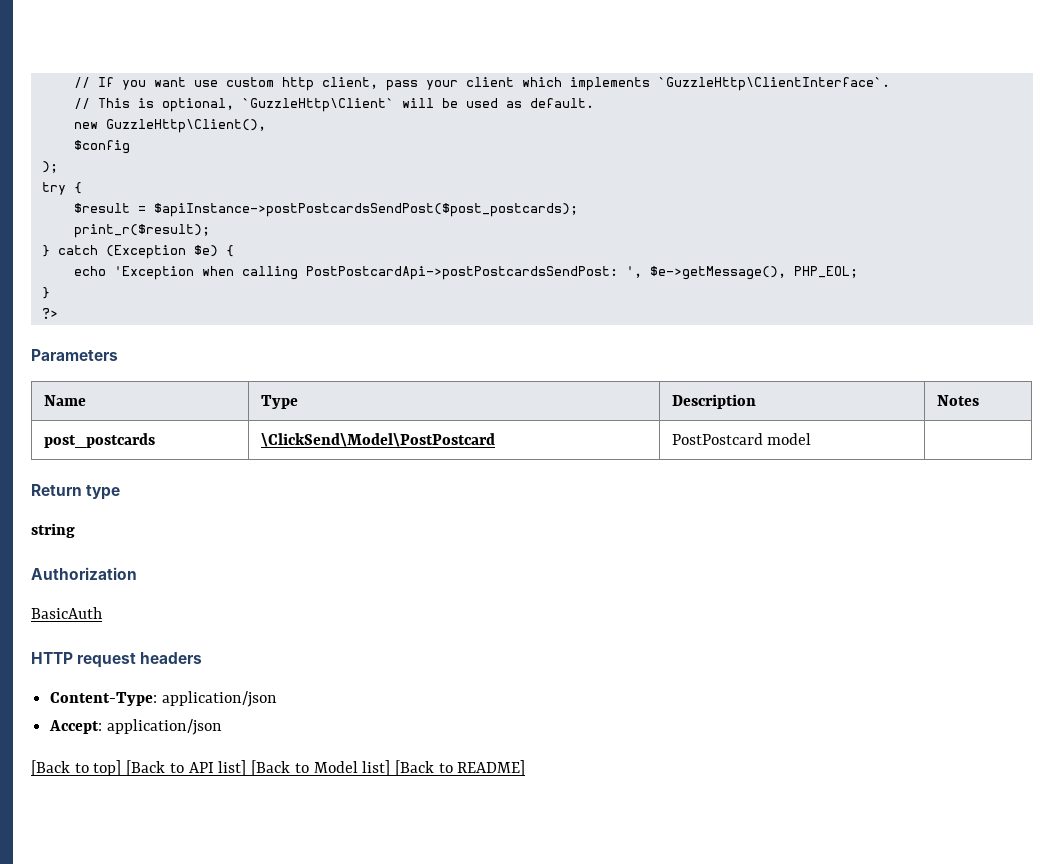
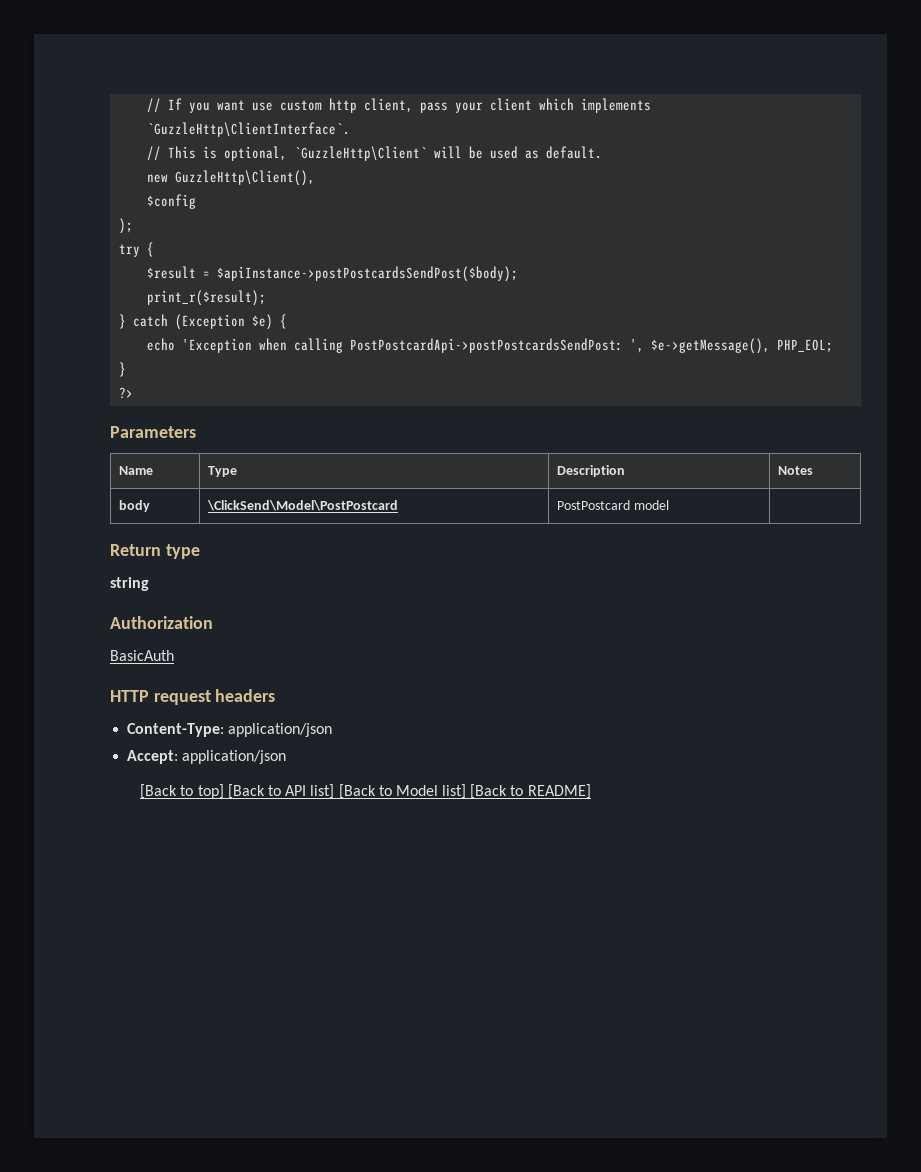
[153,203,578,217] $apiInstance->postPostcardsSendPost($post_postcards); -> [217,266,519,282] $apiInstance->postPostcardsSendPost($body);
[43,433,155,448] post_postcards -> [119,500,151,512] body

